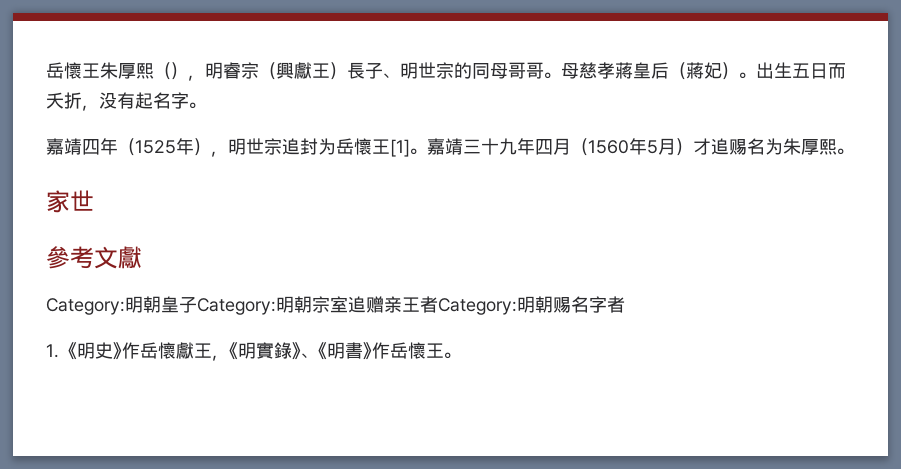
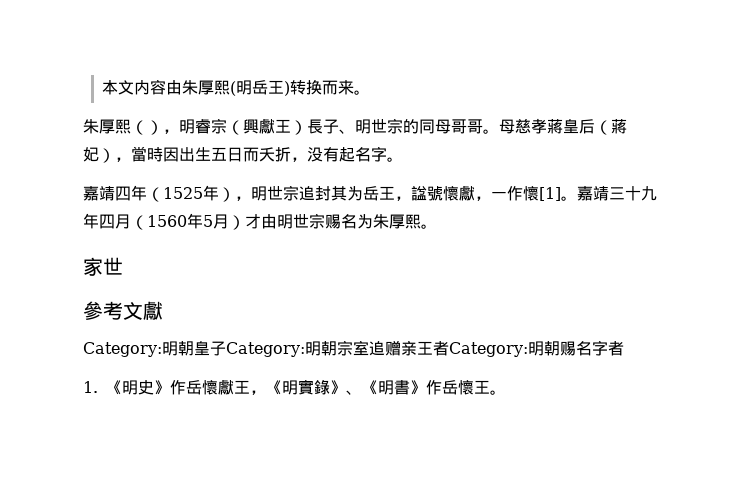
[46,62,100,79] 岳懷王 -> [102,79,371,96] 本文内容由朱厚熙(明岳王)转换而来。 //
[739,72,756,79] 。 -> [115,146,179,162] ，當時因
[318,138,390,155] 为岳懷王 -> [331,186,539,201] 其为岳王，諡號懷獻，一作懷
[711,138,729,155] 追 -> [261,213,325,229] 由明世宗

